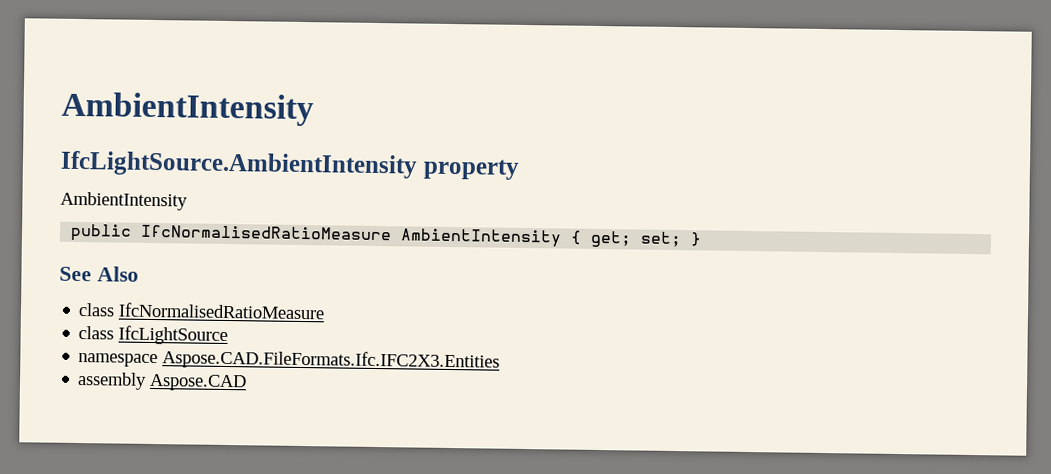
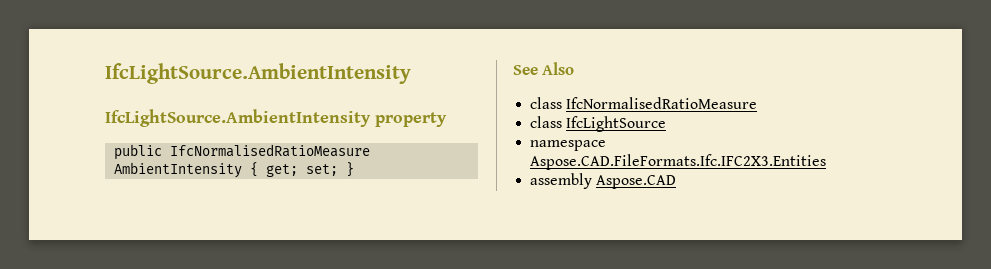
[61,91,314,127] AmbientIntensity -> [105,63,411,84] IfcLightSource.AmbientIntensity
[60,191,188,211] // AmbientIntensity -> (447, 119) none

